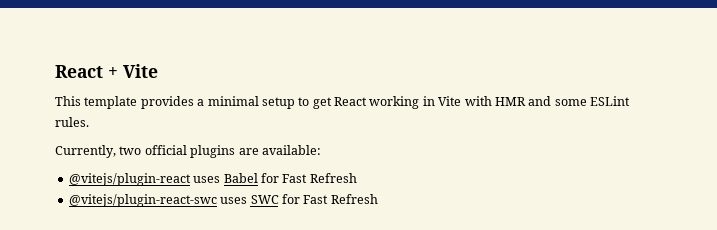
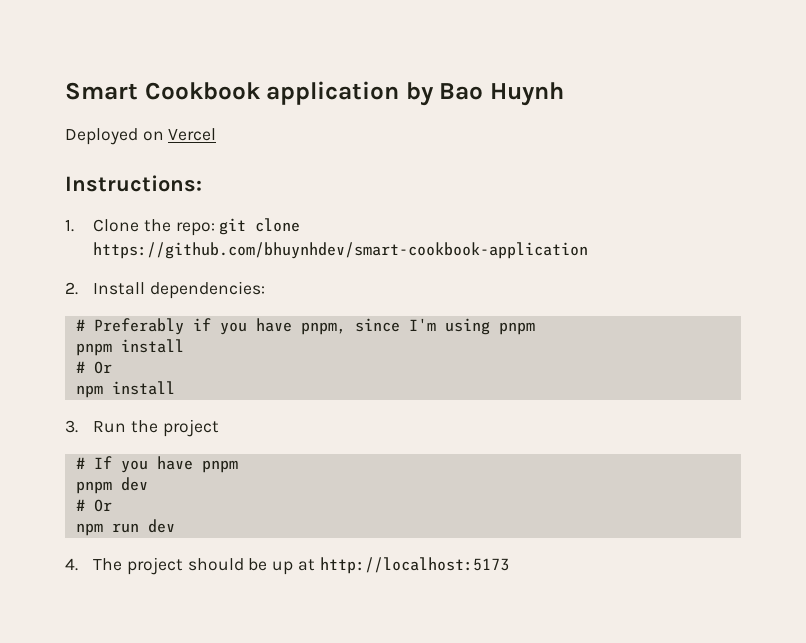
[55,64,158,78] [55,96,630,109] [55,117,89,127] [55,145,321,158] [68,173,357,186] [68,194,378,207] React + Vite // This template provides a minimal setup to get React working in Vite with HMR and some ESLint rules. // Currently, two official plugins are available: // @vitejs/plugin-react uses Babel for Fast Refresh // @vitejs/plugin-react-swc uses SWC for Fast Refresh -> [65,81,565,106] [65,128,217,145] [65,175,202,192] [65,218,301,236] [93,242,589,259] [65,281,265,299] [75,318,535,335] [75,339,184,356] [75,361,112,374] [75,381,175,398] [65,419,219,437] [75,456,238,473] [75,477,148,494] [75,499,112,512] [75,519,175,536] [65,557,509,575] Smart Cookbook application by Bao Huynh // Deployed on Vercel // Instructions: // 1. Clone the repo: git clone https://github.com/bhuynhdev/smart-cookbook-application // 2. Install dependencies: // # Preferably if you have pnpm, since I'm using pnpm // pnpm install // # Or // npm install // 3. Run the project // # If you have pnpm // pnpm dev // # Or // npm run dev // 4. The project should be up at http://localhost:5173

